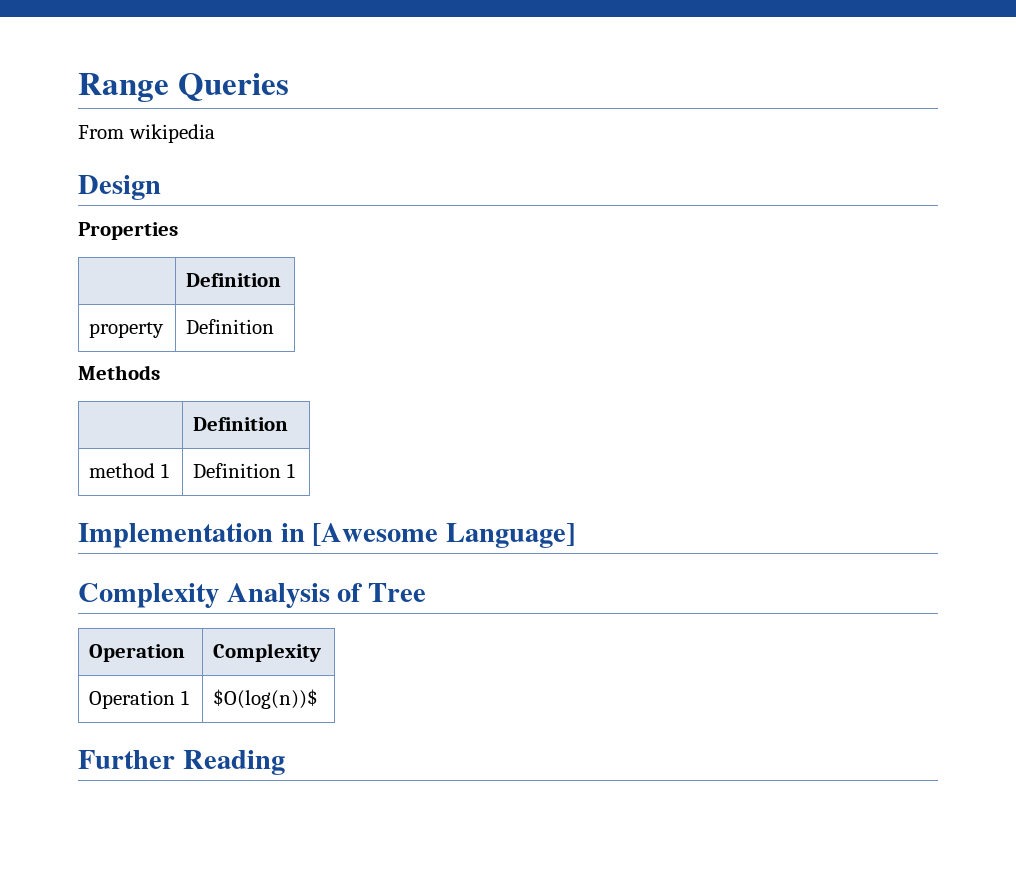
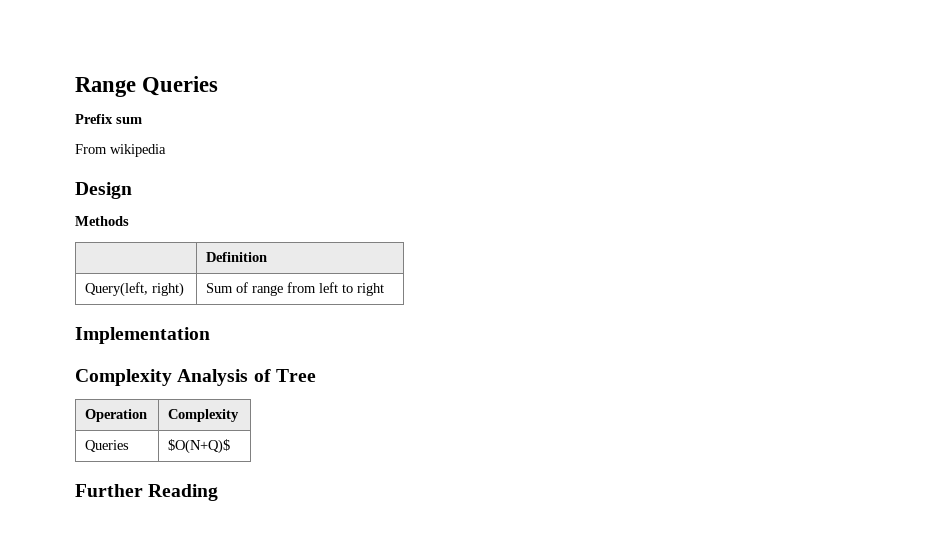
(289, 87) none -> [75,114,142,124] // Prefix sum
[78,222,178,240] [186,273,282,287] [89,322,165,338] [186,319,275,334] [78,365,160,380] [193,417,289,431] [89,463,169,478] [193,463,295,478] [78,523,576,548] Properties // | Definition // property | Definition // Methods // | Definition // method 1 | Definition 1 // Implementation in [Awesome Language] -> [75,216,129,226] [206,252,268,262] [85,282,185,297] [206,282,385,296] [75,327,210,344] Methods // | Definition // Query(left, right) | Sum of range from left to right // Implementation
[89,690,189,709] [213,689,319,709] Operation 1 | $O(log(n))$ -> [85,440,130,452] [168,439,231,454] Queries | $O(N+Q)$

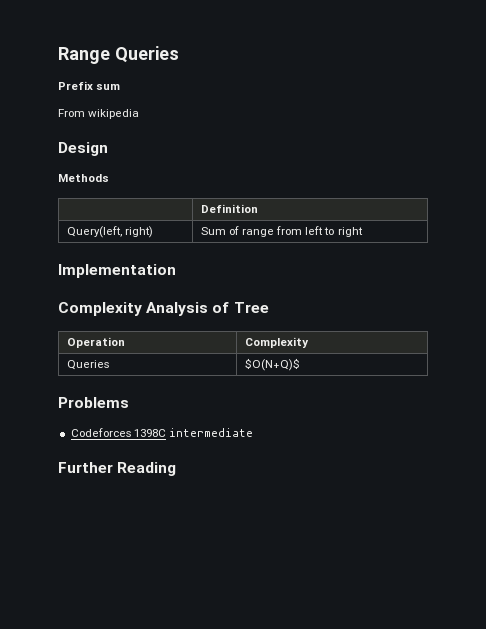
(231, 446) none -> [58,397,129,408] [70,428,253,437] // Problems // Codeforces 1398C intermediate

